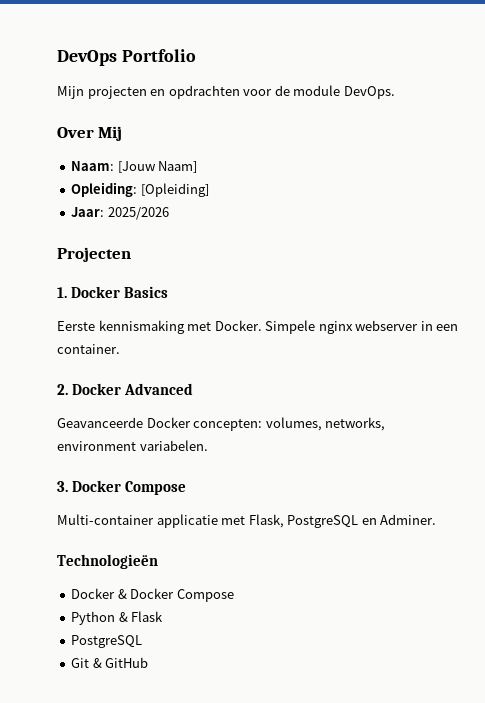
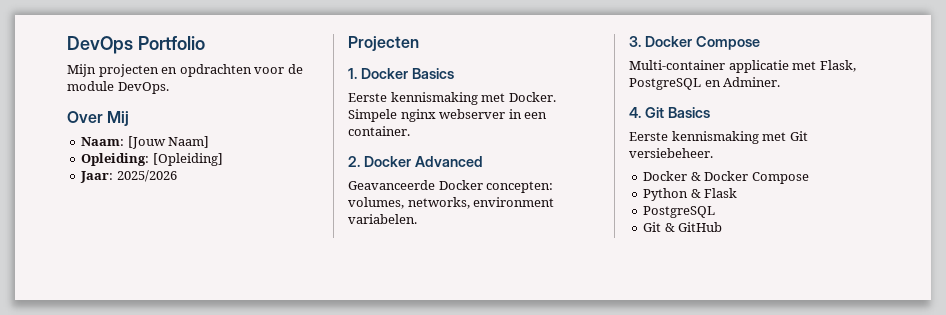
[57,554,158,569] Technologieën -> [629,107,710,118] [629,131,808,144] [629,148,713,158] 4. Git Basics // Eerste kennismaking met Git versiebeheer.

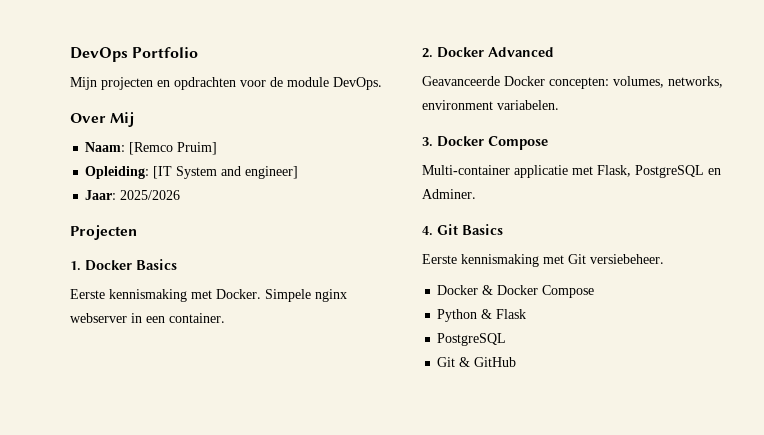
[127,136,210,149] [Jouw Naam] -> [129,142,218,155] [Remco Pruim]
[152,153,223,166] [Opleiding] -> [153,166,299,179] [IT System and engineer]

